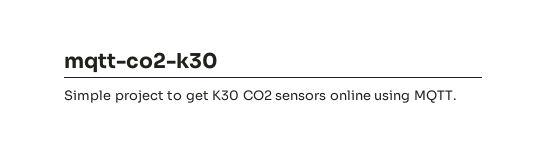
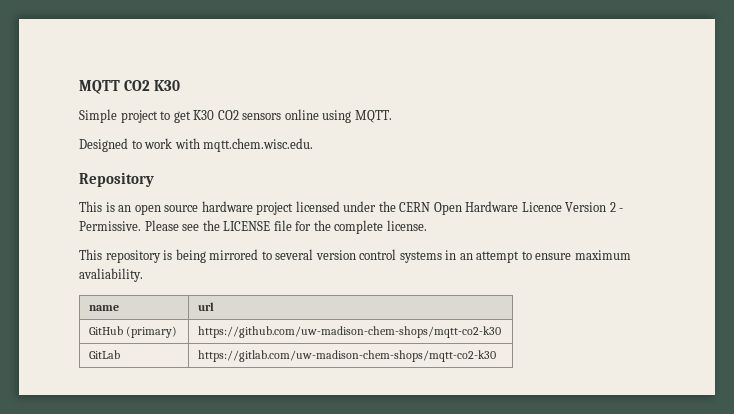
[64,52,218,73] mqtt-co2-k30 -> [79,80,181,94] MQTT CO2 K30
(456, 96) none -> [79,138,314,152] [79,172,154,187] [79,201,624,215] [79,220,427,234] [79,249,631,263] [79,268,143,282] [88,305,119,311] [197,302,214,311] [88,326,177,338] [197,326,501,338] [88,350,120,359] [197,350,496,362] // Designed to work with mqtt.chem.wisc.edu. // Repository // This is an open source hardware project licensed under the CERN Open Hardware Licence Version 2 - Permissive. Please see the LICENSE file for the complete license. // This repository is being mirrored to several version control systems in an attempt to ensure maximum avaliability. // name | url // GitHub (primary) | https://github.com/uw-madison-chem-shops/mqtt-co2-k30 // GitLab | https://gitlab.com/uw-madison-chem-shops/mqtt-co2-k30

